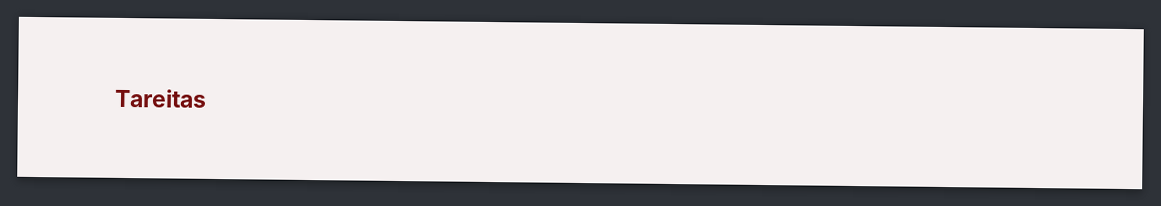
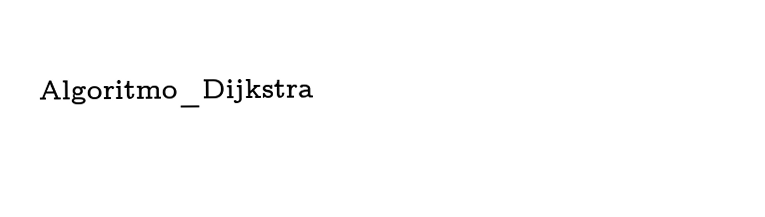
[114,88,207,108] Tareitas -> [38,78,314,109] Algoritmo_Dijkstra

